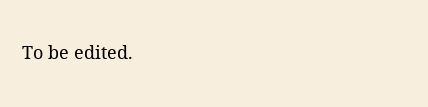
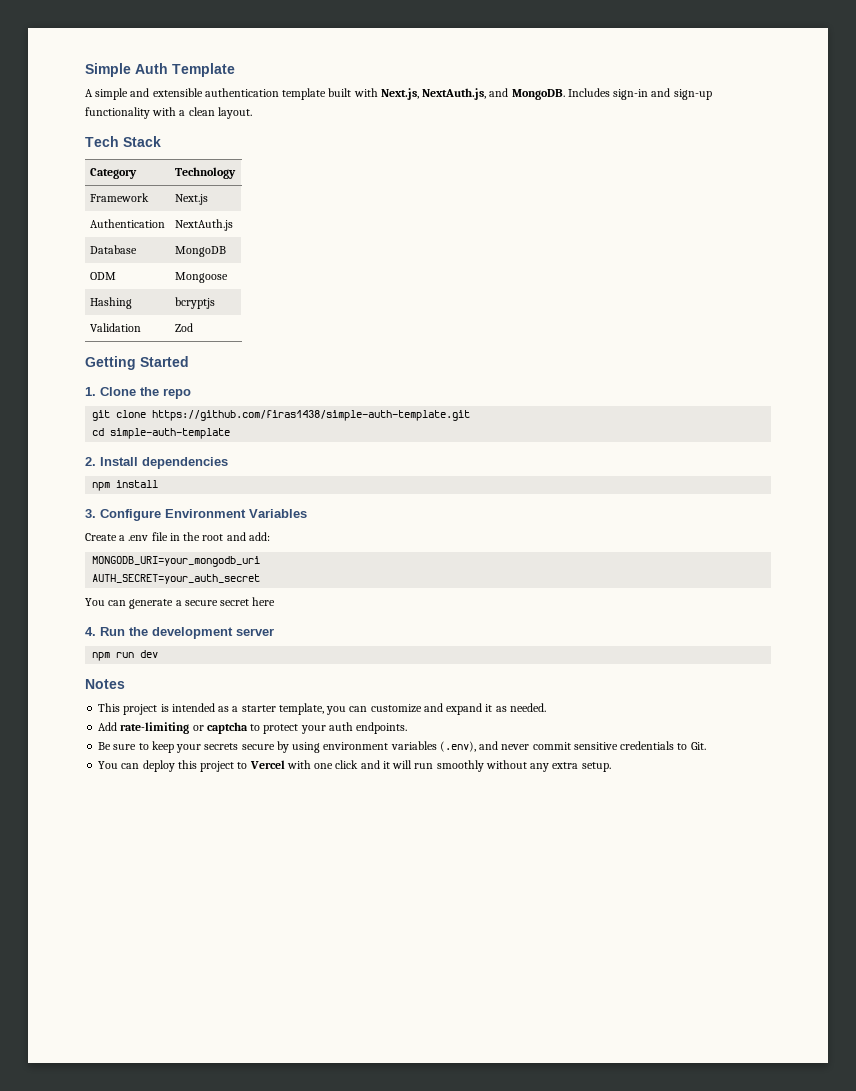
[22,45,133,59] To be edited. -> [85,63,235,77] [85,88,712,100] [85,107,252,119] [85,136,161,147] [89,168,137,179] [174,167,236,179] [89,193,149,202] [174,194,208,205] [89,219,165,228] [174,219,233,231] [89,245,137,254] [174,246,226,257] [89,272,116,280] [174,272,228,283] [89,297,132,309] [174,297,215,309] [89,323,141,332] [174,323,193,332] [85,356,189,370] [85,387,191,399] [92,410,471,421] [92,428,231,439] [85,457,228,469] [92,480,159,491] [85,509,307,521] [85,532,270,541] [92,556,261,567] [92,574,261,584] [85,597,276,609] [85,627,274,639] [92,650,159,661] [85,679,125,689] [98,703,546,715] [98,722,408,734] [98,741,706,753] [98,760,611,772] Simple Auth Template // A simple and extensible authentication template built with Next.js, NextAuth.js, and MongoDB. Includes sign-in and sign-up functionality with a clean layout. // Tech Stack // Category | Technology // Framework | Next.js // Authentication | NextAuth.js // Database | MongoDB // ODM | Mongoose // Hashing | bcryptjs // Validation | Zod // Getting Started // 1. Clone the repo // git clone https://github.com/firas1438/simple-auth-template.git // cd simple-auth-template // 2. Install dependencies // npm install // 3. Configure Environment Variables // Create a .env file in the root and add: // MONGODB_URI=your_mongodb_uri // AUTH_SECRET=your_auth_secret // You can generate a secure secret here // 4. Run the development server // npm run dev // Notes // This project is intended as a starter template, you can customize and expand it as needed. // Add rate-limiting or captcha to protect your auth endpoints. // Be sure to keep your secrets secure by using environment variables (.env), and never commit sensitive credentials to Git. // You can deploy this project to Vercel with one click and it will run smoothly without any extra setup.

